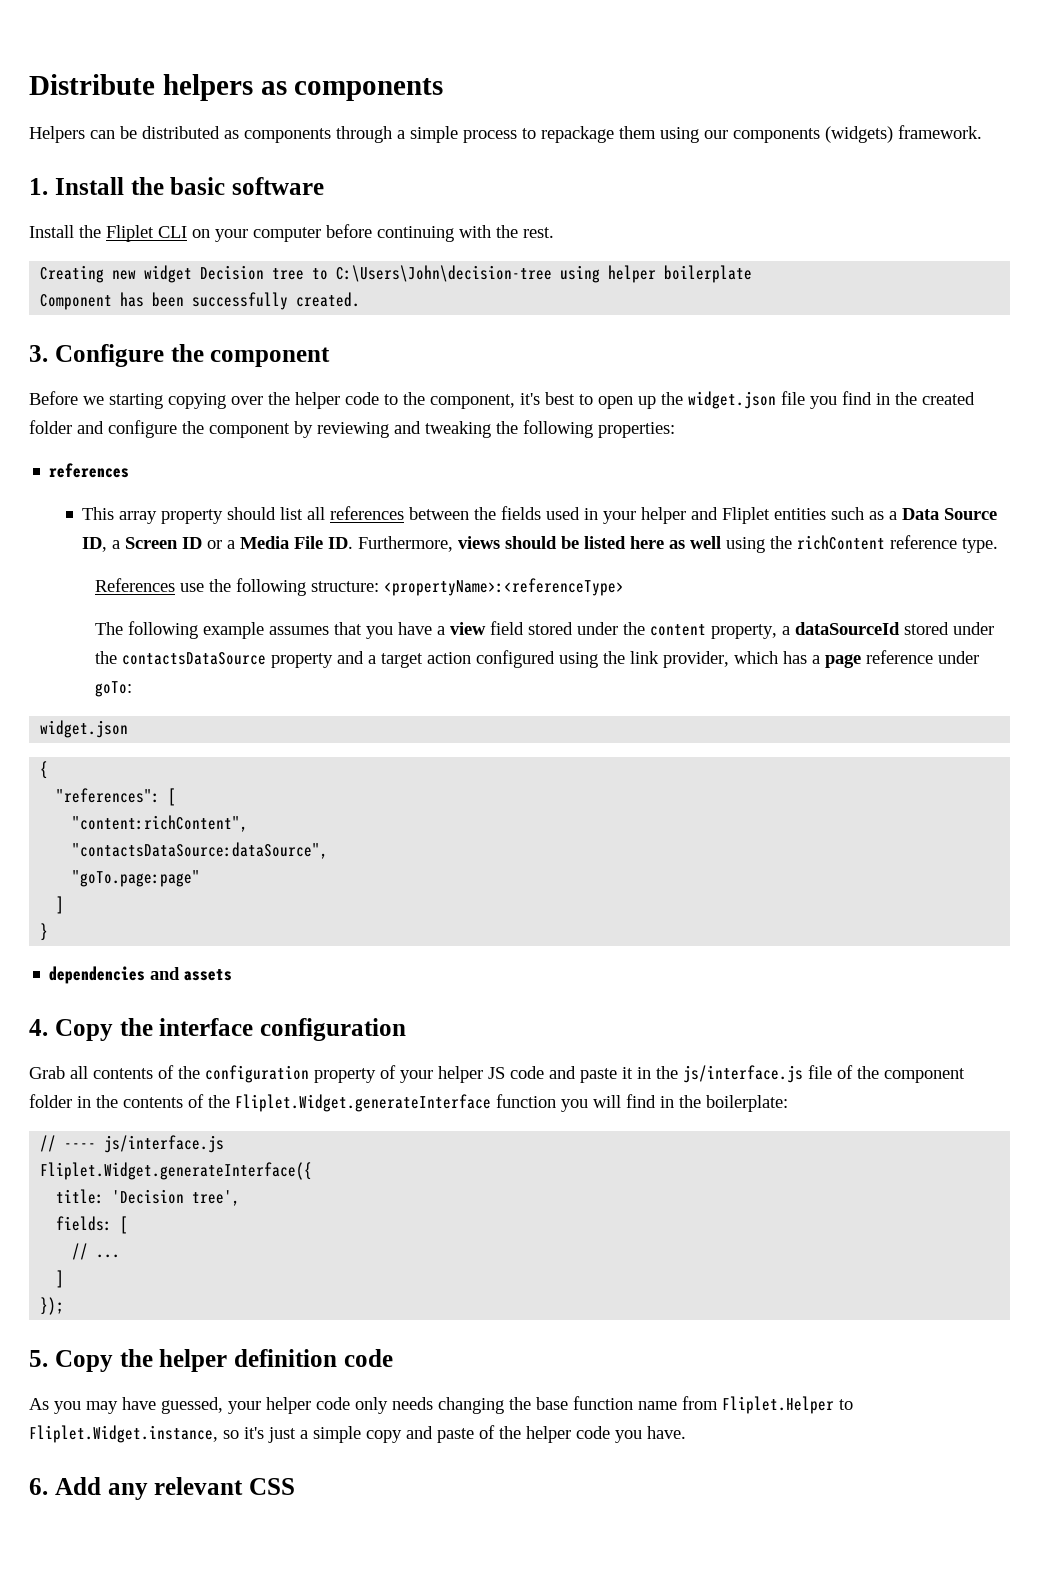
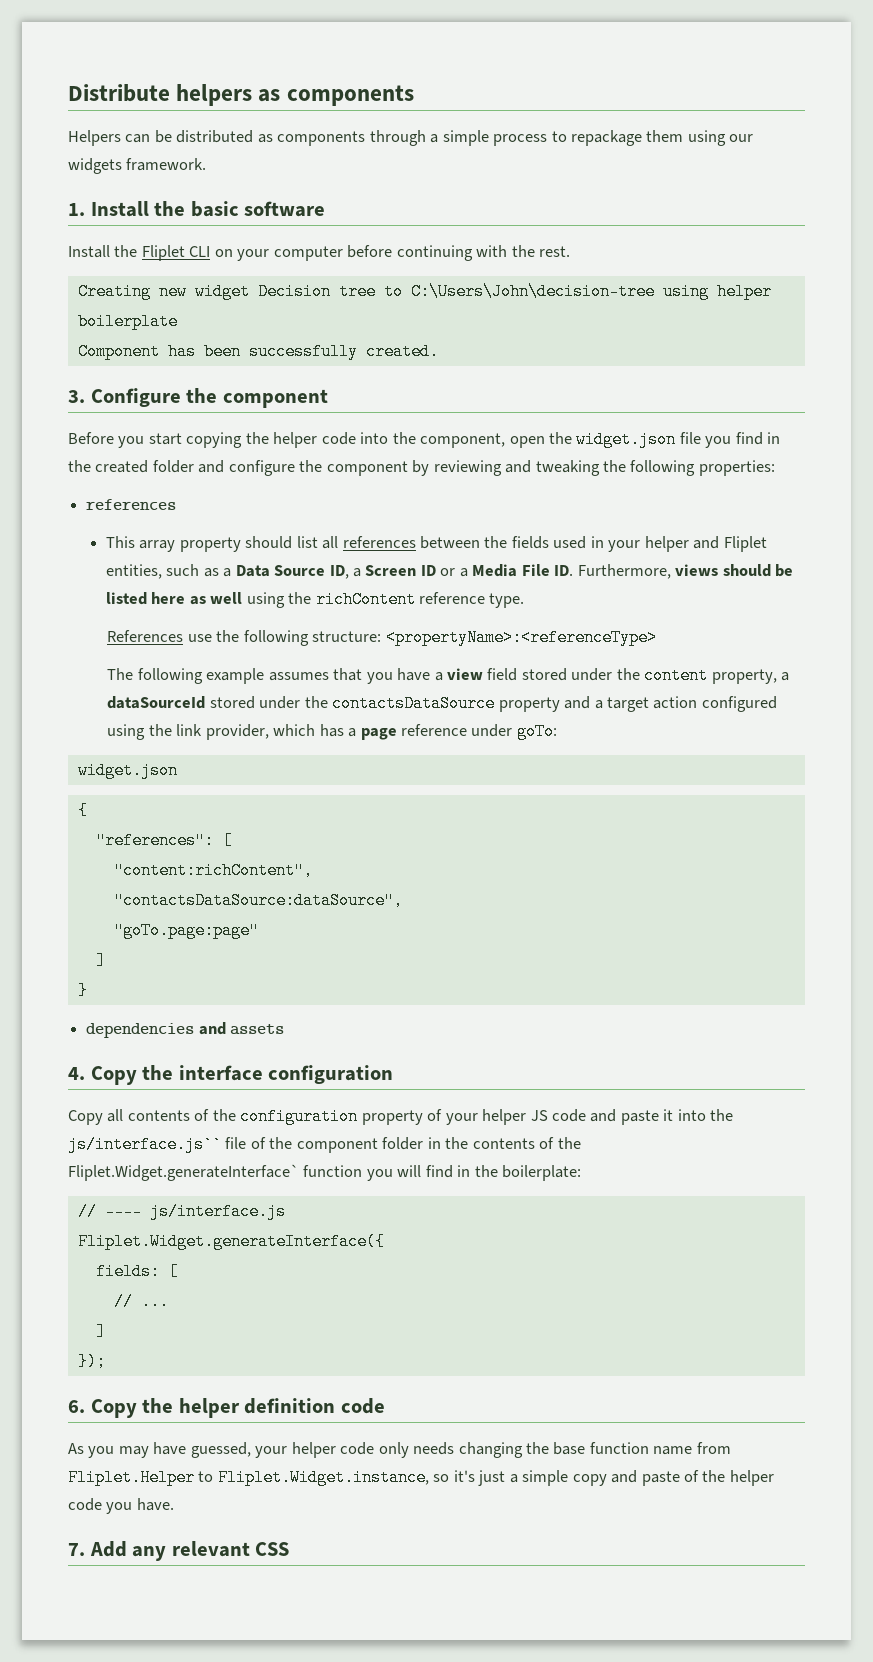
[733,126,893,143] components (widgets) -> [68,158,122,174] widgets
[83,392,398,409] we starting copying over the helper code to -> [118,432,389,448] you start copying the helper code into
[520,392,656,409] it's best to open up -> [509,436,545,448] open
[774,508,827,520] entities -> [105,564,162,579] entities,
[29,1066,65,1079] Grab -> [68,1110,103,1125] Copy
[637,1065,803,1083] in the js/interface.js -> [677,1109,734,1121] [68,1136,222,1153] into the js/interface.js``
[235,1094,491,1112] Fliplet.Widget.generateInterface -> [68,1164,299,1181] Fliplet.Widget.generateInterface`
[56,1189,241,1206] // title: 'Decision tree', -> (385, 1241) none
[29,1350,48,1367] 5. -> [68,1400,85,1413] 6.
[29,1478,48,1495] 6. -> [68,1543,85,1556] 7.

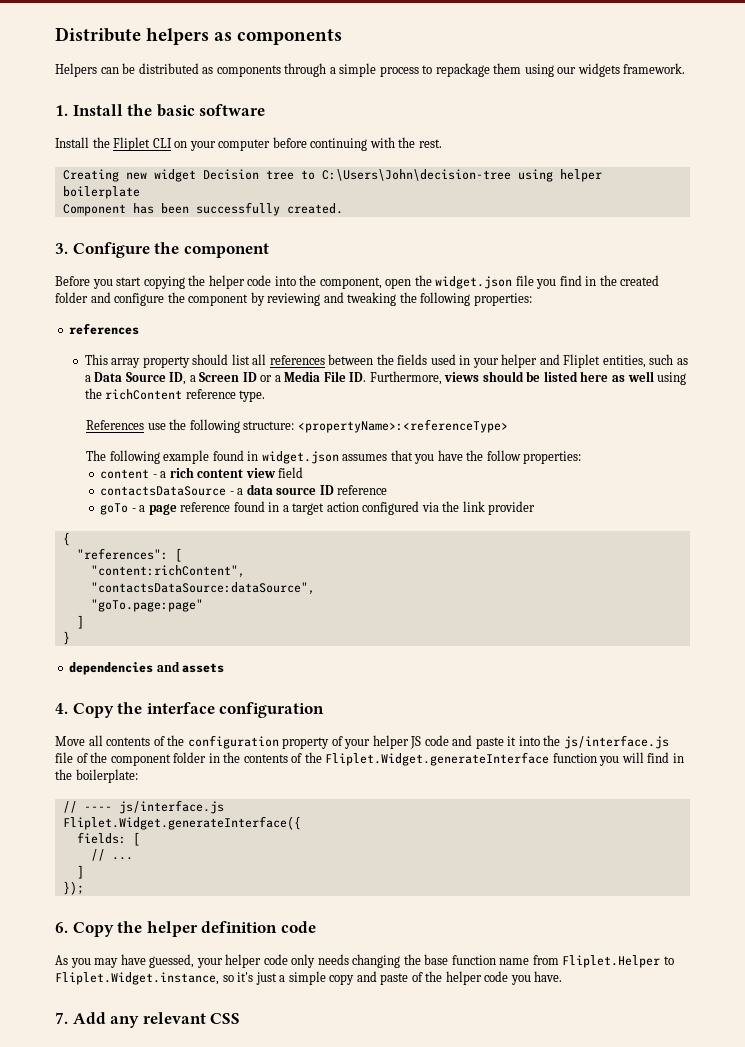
(265, 676) none -> [212,450,339,464] found in widget.json
[434,667,790,684] [107,695,591,712] a view field stored under the content property, a dataSourceId stored under the contactsDataSource property and -> [466,450,582,464] [100,467,304,479] [100,484,388,496] [100,501,280,515] the follow properties: // content - a rich content view field // contactsDataSource - a data source ID reference // goTo - a page reference found in
[107,724,146,740] using -> [421,502,439,512] via
[205,723,557,740] [77,762,178,779] provider, which has a page reference under goTo: // widget.json -> [488,501,536,515] provider
[68,1110,103,1125] Copy -> [55,736,85,746] Move
[68,1136,222,1153] js/interface.js`` -> [563,735,669,749] js/interface.js
[68,1164,299,1181] Fliplet.Widget.generateInterface` -> [325,752,550,766] Fliplet.Widget.generateInterface

